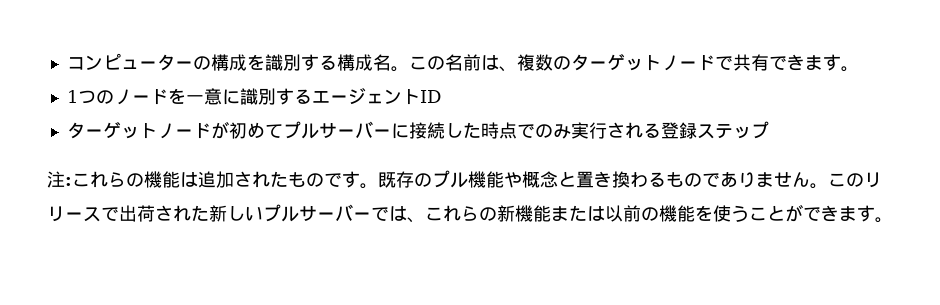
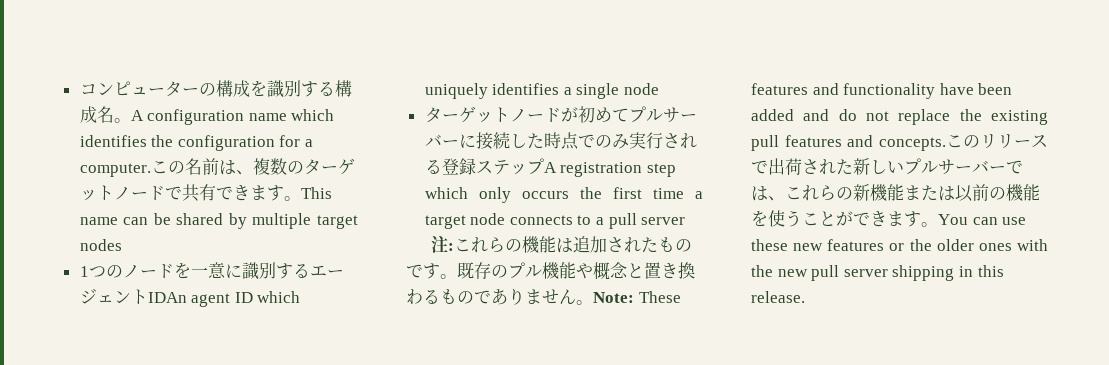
(409, 69) none -> [130,109,335,125] [79,135,314,151] [79,163,151,177] A configuration name which identifies the configuration for a computer.
(859, 69) none -> [300,187,332,199] [79,213,358,229] [79,239,122,251] This name can be shared by multiple target nodes
(420, 97) none -> [147,292,231,307] IDAn agent
(441, 96) none -> [257,291,301,303] [424,83,660,99] which uniquely identifies a single node
(769, 130) none -> [543,162,676,177] [424,187,703,203] [424,213,686,229] A registration step which only occurs the first time a target node connects to a pull server
(828, 186) none -> [593,291,681,303] [751,83,1013,99] [751,109,1048,125] [751,135,946,151] Note: These features and functionality have been added and do not replace the existing pull features and concepts.
(893, 220) none -> [938,214,1027,225] [751,239,1048,251] [751,265,1004,281] [751,291,805,303] You can use these new features or the older ones with the new pull server shipping in this release.

